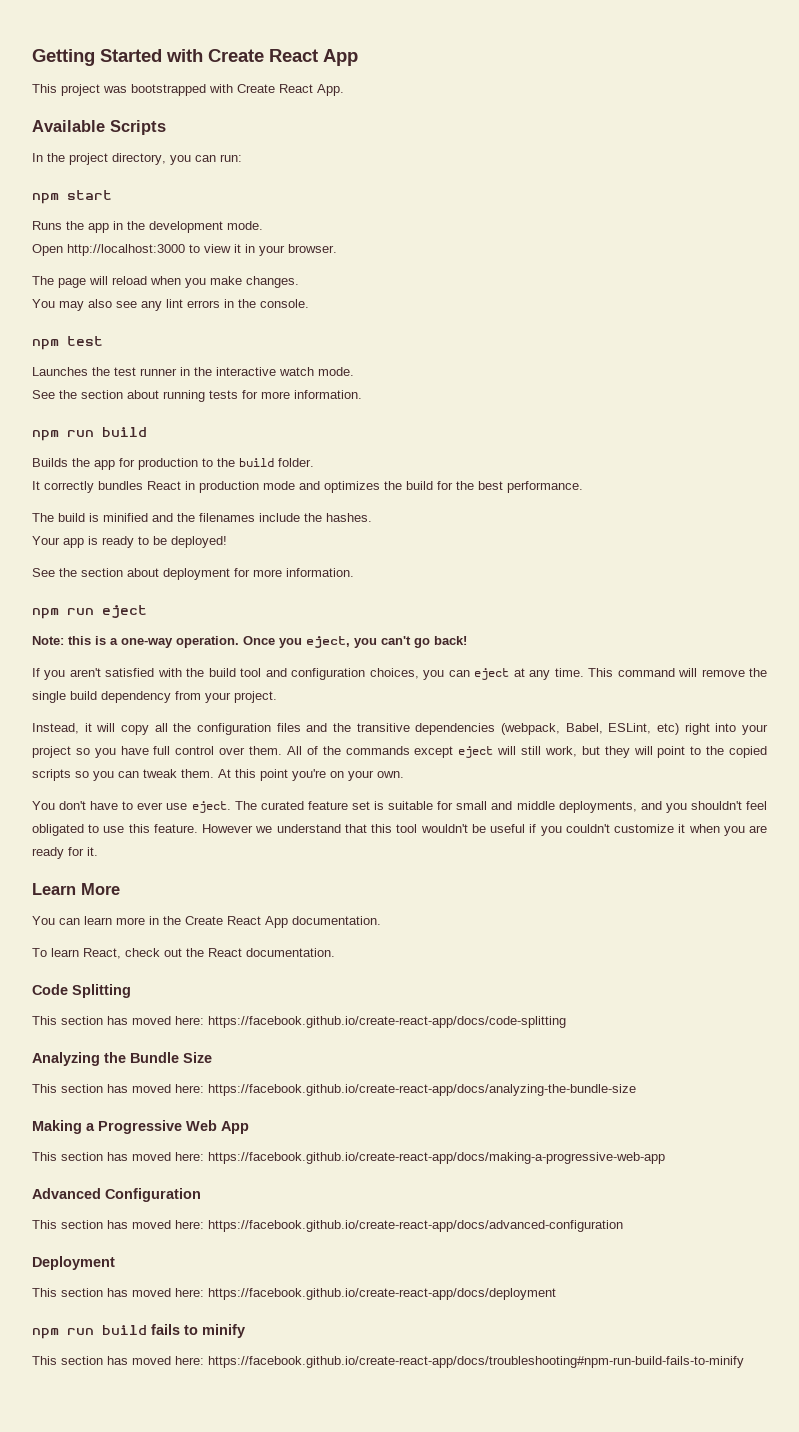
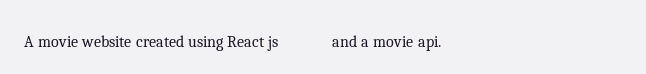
[32,49,358,66] [32,84,344,96] [32,120,166,135] [32,153,242,165] [32,190,112,204] [32,221,263,233] [32,244,337,256] [32,276,299,288] [32,299,309,311] [32,336,103,350] [32,367,354,376] [32,390,362,402] [32,427,147,441] [32,458,314,470] [32,481,583,493] [32,513,372,522] [32,536,227,548] [32,568,354,580] [32,605,147,619] [32,636,467,648] [32,668,768,680] [32,691,277,703] [32,723,768,735] [32,746,767,758] [32,769,404,781] [32,801,767,813] [32,824,767,836] [32,847,98,859] [32,883,120,895] [32,916,381,928] [32,948,335,959] [32,984,131,998] [32,1016,566,1028] [32,1052,212,1066] [32,1084,636,1096] [32,1120,249,1134] [32,1152,665,1164] [32,1188,201,1202] [32,1220,623,1232] [32,1256,115,1270] [32,1288,556,1300] [32,1324,245,1339] [32,1356,744,1368] Getting Started with Create React App // This project was bootstrapped with Create React App. // Available Scripts // In the project directory, you can run: // npm start // Runs the app in the development mode. // Open http://localhost:3000 to view it in your browser. // The page will reload when you make changes. // You may also see any lint errors in the console. // npm test // Launches the test runner in the interactive watch mode. // See the section about running tests for more information. // npm run build // Builds the app for production to the build folder. // It correctly bundles React in production mode and optimizes the build for the best performance. // The build is minified and the filenames include the hashes. // Your app is ready to be deployed! // See the section about deployment for more information. // npm run eject // Note: this is a one-way operation. Once you eject, you can't go back! // If you aren't satisfied with the build tool and configuration choices, you can eject at any time. This command will remove the single build dependency from your project. // Instead, it will copy all the configuration files and the transitive dependencies (webpack, Babel, ESLint, etc) right into your project so you have full control over them. All of the commands except eject will still work, but they will point to the copied scripts so you can tweak them. At this point you're on your own. // You don't have to ever use eject. The curated feature set is suitable for small and middle deployments, and you shouldn't feel obligated to use this feature. However we understand that this tool wouldn't be useful if you couldn't customize it when you are ready for it. // Learn More // You can learn more in the Create React App documentation. // To learn React, check out the React documentation. // Code Splitting // This section has moved here: https://facebook.github.io/create-react-app/docs/code-splitting // Analyzing the Bundle Size // This section has moved here: https://facebook.github.io/create-react-app/docs/analyzing-the-bundle-size // Making a Progressive Web App // This section has moved here: https://facebook.github.io/create-react-app/docs/making-a-progressive-web-app // Advanced Configuration // This section has moved here: https://facebook.github.io/create-react-app/docs/advanced-configuration // Deployment // This section has moved here: https://facebook.github.io/create-react-app/docs/deployment // npm run build fails to minify // This section has moved here: https://facebook.github.io/create-react-app/docs/troubleshooting#npm-run-build-fails-to-minify -> [24,35,441,51] A movie website created using React js and a movie api.

